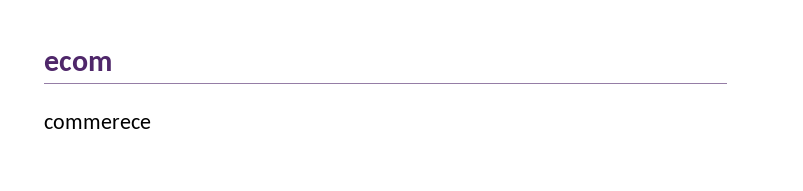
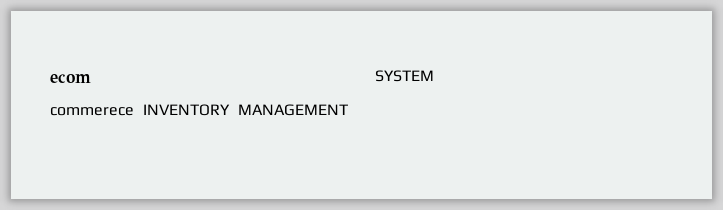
(151, 123) none -> [143,104,348,116] [375,70,434,82] INVENTORY MANAGEMENT SYSTEM

